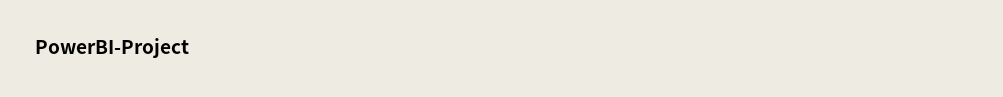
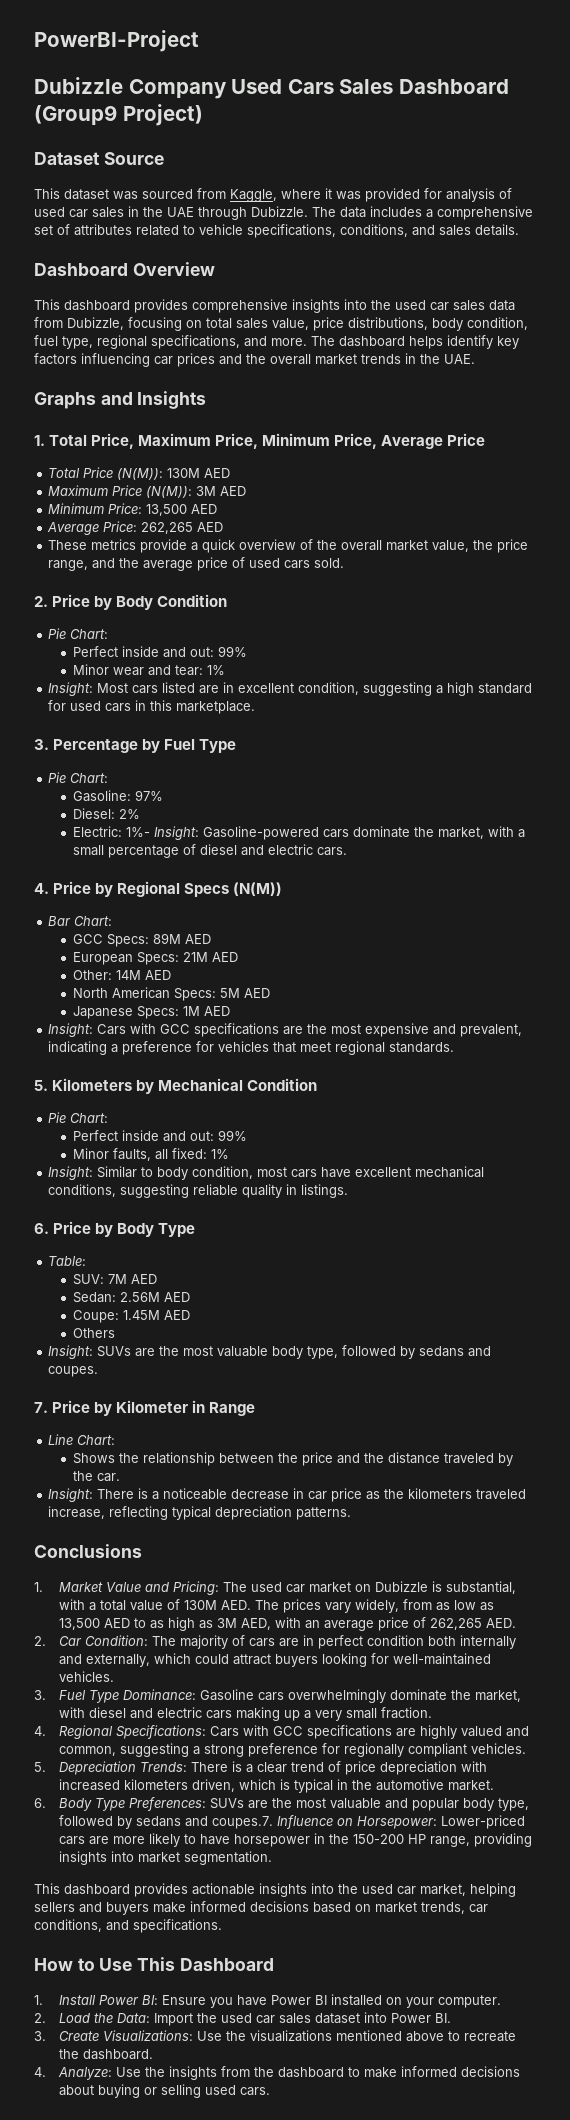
(189, 48) none -> [34,77,509,99] [34,104,203,126] [34,152,164,165] [34,188,512,202] [34,206,533,220] [34,224,519,238] [34,262,215,276] [34,299,515,313] [34,317,528,331] [34,335,519,349] [34,353,475,367] [34,391,207,409] [34,433,486,449] [48,467,231,480] [48,485,247,498] [48,503,218,516] [47,521,224,535] [48,539,529,553] [48,557,345,571] [34,594,228,610] [48,628,109,639] [73,646,248,658] [73,664,226,676] [48,682,533,696] [48,700,256,714] [34,739,237,753] [48,772,109,783] [73,790,164,802] [73,808,141,819] [73,826,526,840] [73,844,348,858] [34,881,283,897] [48,916,113,926] [73,933,212,947] [73,952,239,965] [73,970,172,980] [73,987,271,1001] [73,1006,231,1019] [48,1023,523,1037] [48,1041,455,1055] [34,1078,318,1094] [48,1112,109,1123] [73,1130,248,1142] [73,1148,230,1161] [48,1166,485,1180] [48,1184,349,1198] [34,1221,196,1237] [48,1256,87,1266] [73,1274,158,1285] [73,1292,191,1303] [73,1310,191,1323] [73,1328,116,1338] [48,1345,492,1359] [48,1366,99,1377] [34,1400,256,1416] [48,1434,116,1445] [73,1452,514,1466] [73,1471,121,1482] [48,1488,527,1502] [48,1506,352,1520] [34,1544,142,1558] [34,1581,516,1595] [58,1599,494,1613] [58,1617,516,1631] [34,1635,516,1649] [58,1653,491,1667] [58,1671,114,1682] [34,1689,521,1703] [58,1707,432,1721] [34,1725,529,1739] [58,1743,526,1757] [34,1761,487,1775] [58,1779,494,1793] [34,1797,529,1811] [58,1815,525,1829] [58,1833,532,1847] [58,1851,272,1865] [34,1883,516,1897] [34,1901,488,1915] [34,1919,222,1933] [34,1957,274,1971] [34,1994,501,2008] [34,2012,451,2026] [34,2030,516,2042] [58,2049,153,2060] [34,2066,520,2080] [58,2084,270,2098] // Dubizzle Company Used Cars Sales Dashboard (Group9 Project) // Dataset Source // This dataset was sourced from Kaggle, where it was provided for analysis of used car sales in the UAE through Dubizzle. The data includes a comprehensive set of attributes related to vehicle specifications, conditions, and sales details. // Dashboard Overview // This dashboard provides comprehensive insights into the used car sales data from Dubizzle, focusing on total sales value, price distributions, body condition, fuel type, regional specifications, and more. The dashboard helps identify key factors influencing car prices and the overall market trends in the UAE. // Graphs and Insights // 1. Total Price, Maximum Price, Minimum Price, Average Price // Total Price (N(M)): 130M AED // Maximum Price (N(M)): 3M AED // Minimum Price: 13,500 AED // Average Price: 262,265 AED // These metrics provide a quick overview of the overall market value, the price range, and the average price of used cars sold. // 2. Price by Body Condition // Pie Chart: // Perfect inside and out: 99% // Minor wear and tear: 1% // Insight: Most cars listed are in excellent condition, suggesting a high standard for used cars in this marketplace. // 3. Percentage by Fuel Type // Pie Chart: // Gasoline: 97% // Diesel: 2% // Electric: 1%- Insight: Gasoline-powered cars dominate the market, with a small percentage of diesel and electric cars. // 4. Price by Regional Specs (N(M)) // Bar Chart: // GCC Specs: 89M AED // European Specs: 21M AED // Other: 14M AED // North American Specs: 5M AED // Japanese Specs: 1M AED // Insight: Cars with GCC specifications are the most expensive and prevalent, indicating a preference for vehicles that meet regional standards. // 5. Kilometers by Mechanical Condition // Pie Chart: // Perfect inside and out: 99% // Minor faults, all fixed: 1% // Insight: Similar to body condition, most cars have excellent mechanical conditions, suggesting reliable quality in listings. // 6. Price by Body Type // Table: // SUV: 7M AED // Sedan: 2.56M AED // Coupe: 1.45M AED // Others // Insight: SUVs are the most valuable body type, followed by sedans and coupes. // 7. Price by Kilometer in Range // Line Chart: // Shows the relationship between the price and the distance traveled by the car. // Insight: There is a noticeable decrease in car price as the kilometers traveled increase, reflecting typical depreciation patterns. // Conclusions // 1. Market Value and Pricing: The used car market on Dubizzle is substantial, with a total value of 130M AED. The prices vary widely, from as low as 13,500 AED to as high as 3M AED, with an average price of 262,265 AED. // 2. Car Condition: The majority of cars are in perfect condition both internally and externally, which could attract buyers looking for well-maintained vehicles. // 3. Fuel Type Dominance: Gasoline cars overwhelmingly dominate the market, with diesel and electric cars making up a very small fraction. // 4. Regional Specifications: Cars with GCC specifications are highly valued and common, suggesting a strong preference for regionally compliant vehicles. // 5. Depreciation Trends: There is a clear trend of price depreciation with increased kilometers driven, which is typical in the automotive market. // 6. Body Type Preferences: SUVs are the most valuable and popular body type, followed by sedans and coupes.7. Influence on Horsepower: Lower-priced cars are more likely to have horsepower in the 150-200 HP range, providing insights into market segmentation. // This dashboard provides actionable insights into the used car market, helping sellers and buyers make informed decisions based on market trends, car conditions, and specifications. // How to Use This Dashboard // 1. Install Power BI: Ensure you have Power BI installed on your computer. // 2. Load the Data: Import the used car sales dataset into Power BI. // 3. Create Visualizations: Use the visualizations mentioned above to recreate the dashboard. // 4. Analyze: Use the insights from the dashboard to make informed decisions about buying or selling used cars.

